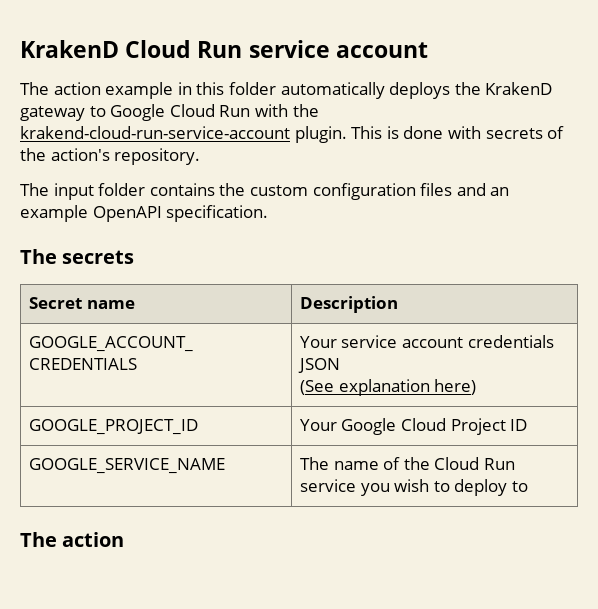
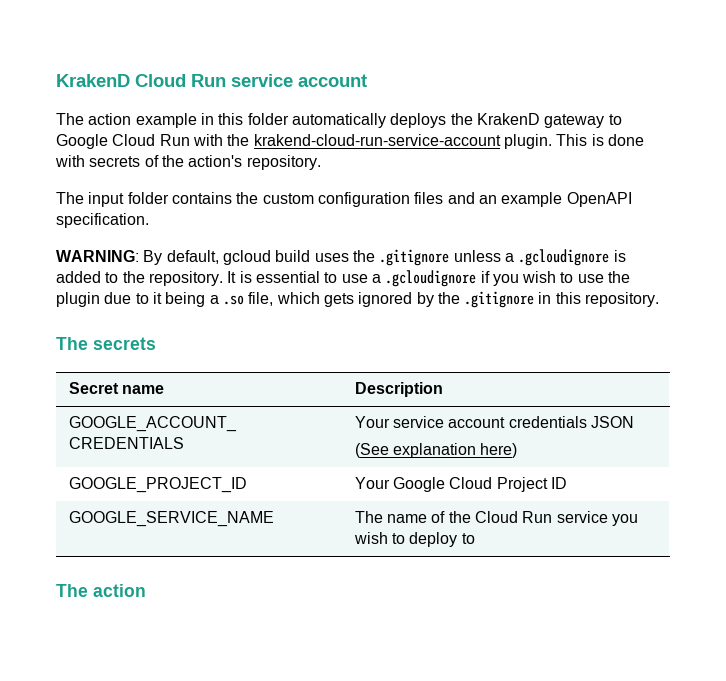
(269, 213) none -> [56,249,626,266] [56,270,631,287] [56,291,660,308] // WARNING: By default, gcloud build uses the .gitignore unless a .gcloudignore is added to the repository. It is essential to use a .gcloudignore if you wish to use the plugin due to it being a .so file, which gets ignored by the .gitignore in this repository.

